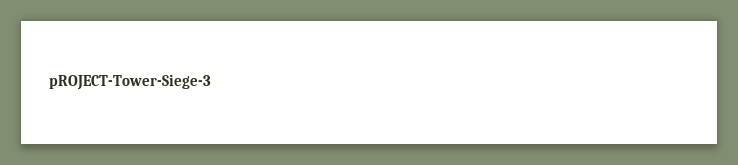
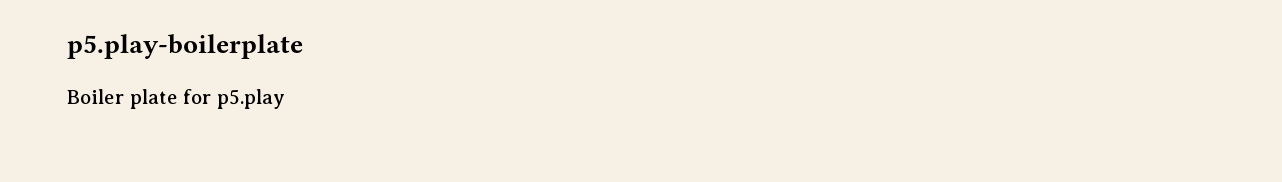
[49,74,211,90] pROJECT-Tower-Siege-3 -> [67,34,303,59] [67,89,285,109] p5.play-boilerplate // Boiler plate for p5.play

